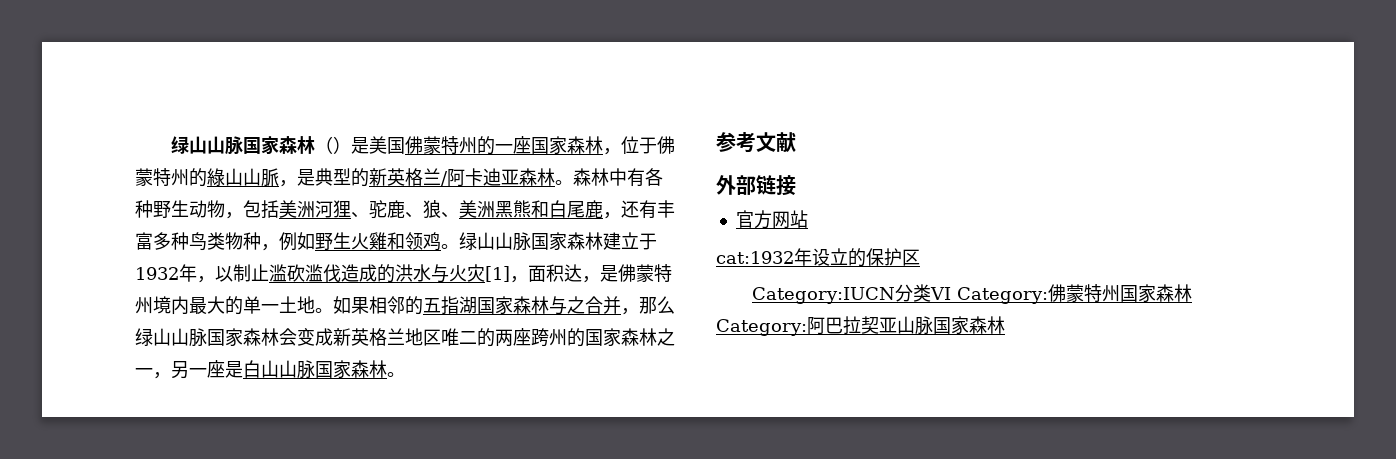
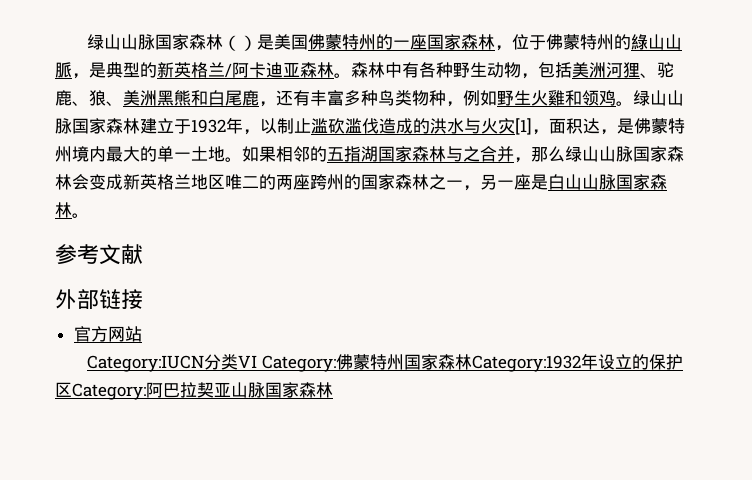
[716,248,920,267] // cat:1932年设立的保护区 -> (142, 334) none
(1193, 293) none -> [472,353,684,372] [55,382,72,397] Category:1932年设立的保护区

